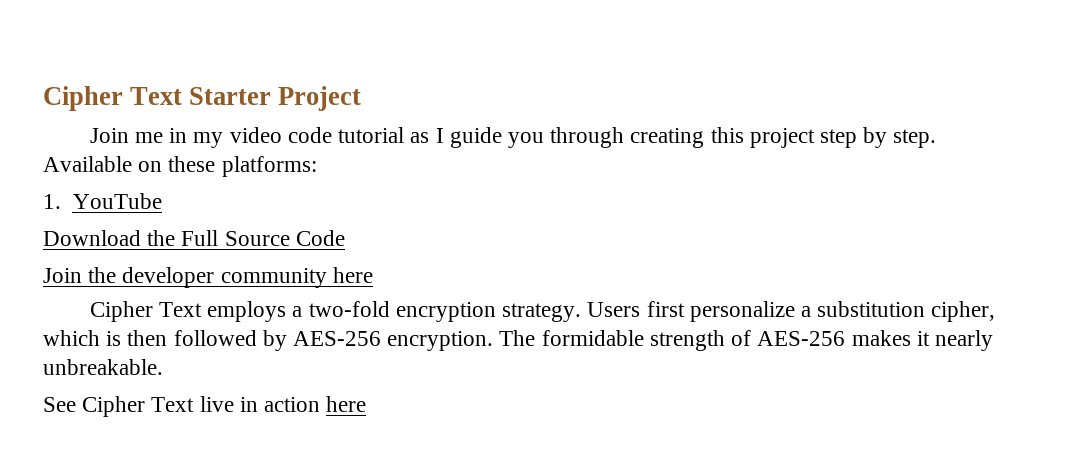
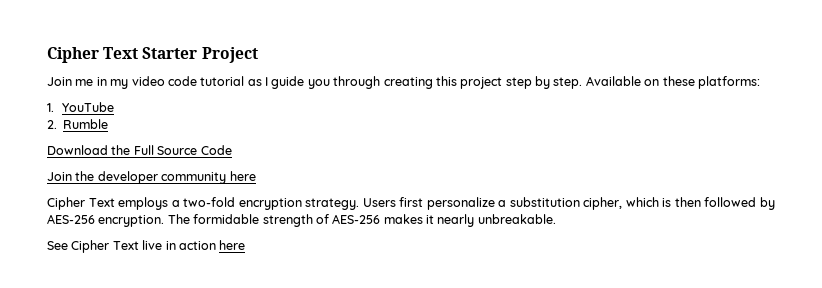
(162, 201) none -> [47,119,109,129] // 2. Rumble

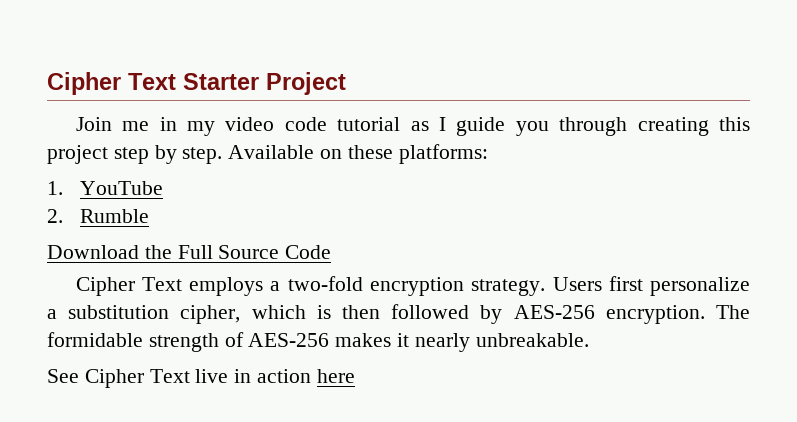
[47,171,256,184] // Join the developer community here -> (332, 252) none

